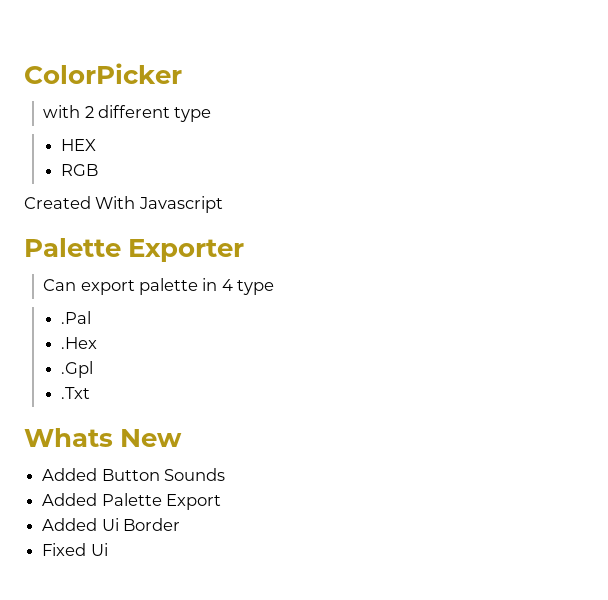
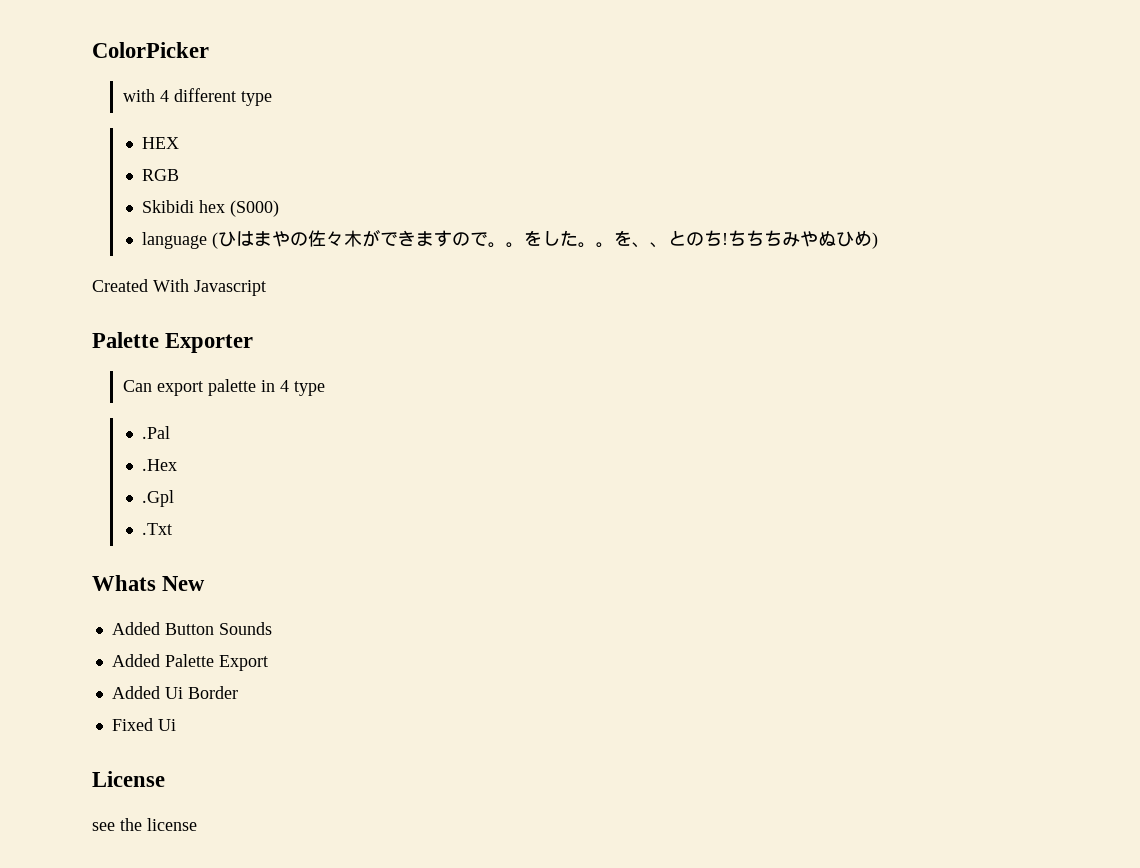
[84,106,94,118] 2 -> [159,90,169,102] 4
(99, 170) none -> [142,200,280,217] [142,229,879,249] // Skibidi hex (S000) // language (ひはまやの佐々木ができますので。。をした。。を、、とのち!ちちちみやぬひめ)
(108, 549) none -> [92,771,165,787] [92,818,197,831] // License // see the license

